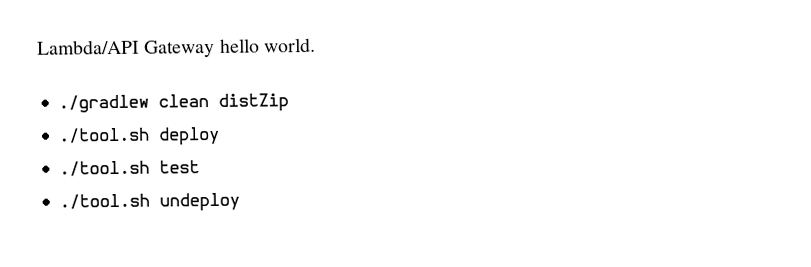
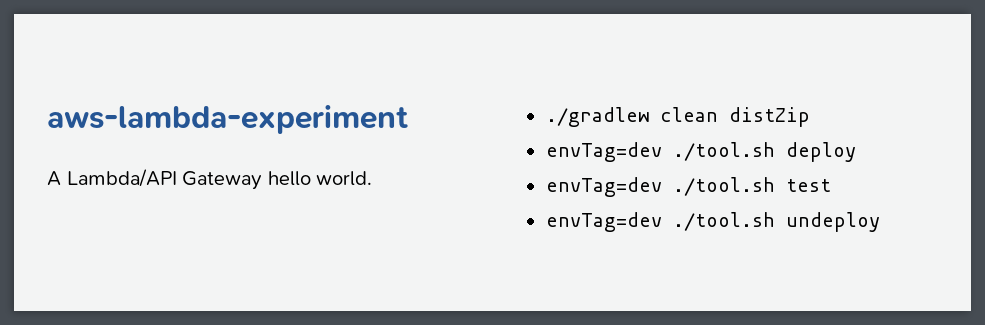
(37, 47) none -> [47,105,408,134] [47,171,61,186] aws-lambda-experiment // A
(290, 102) none -> [545,142,662,162] envTag=dev
(221, 136) none -> [545,177,662,197] envTag=dev
(201, 167) none -> [545,212,662,232] envTag=dev

